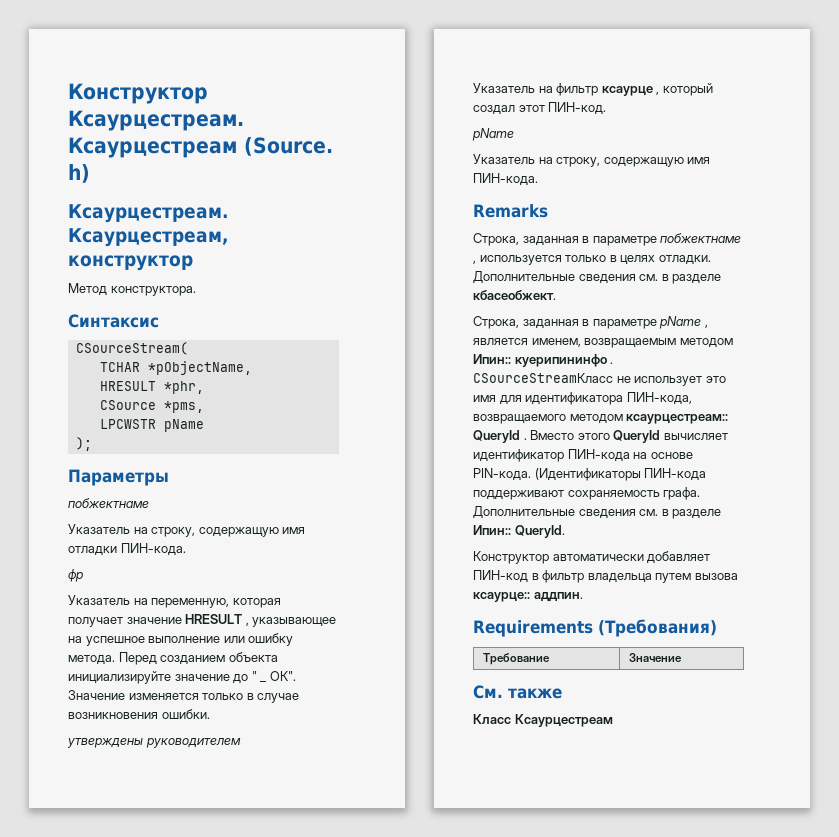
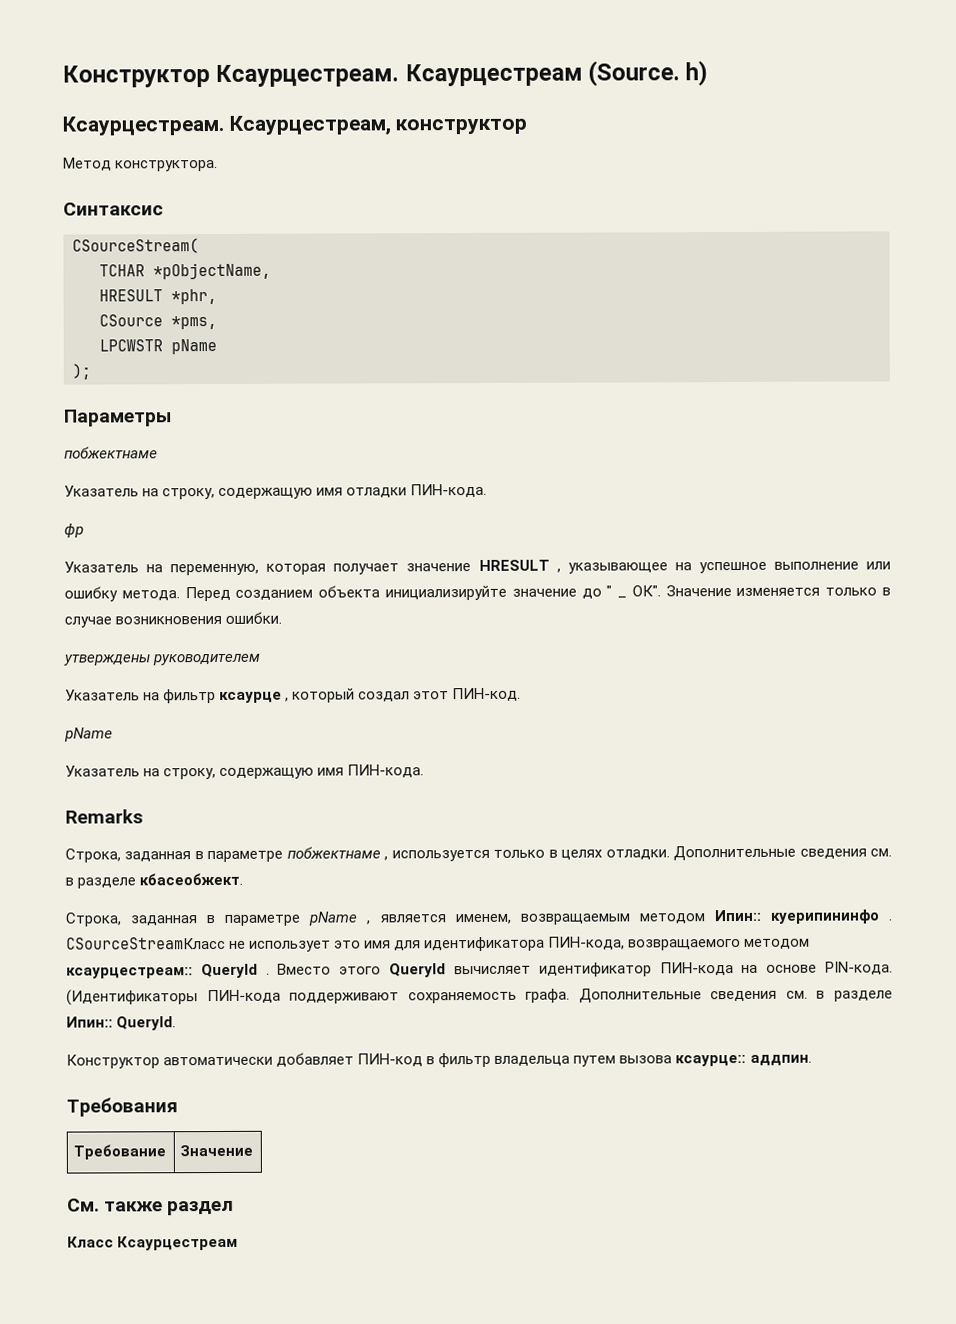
[473,619,717,637] Requirements (Требования) -> [66,1097,178,1117] Требования
(562, 693) none -> [167,1200,235,1216] раздел

